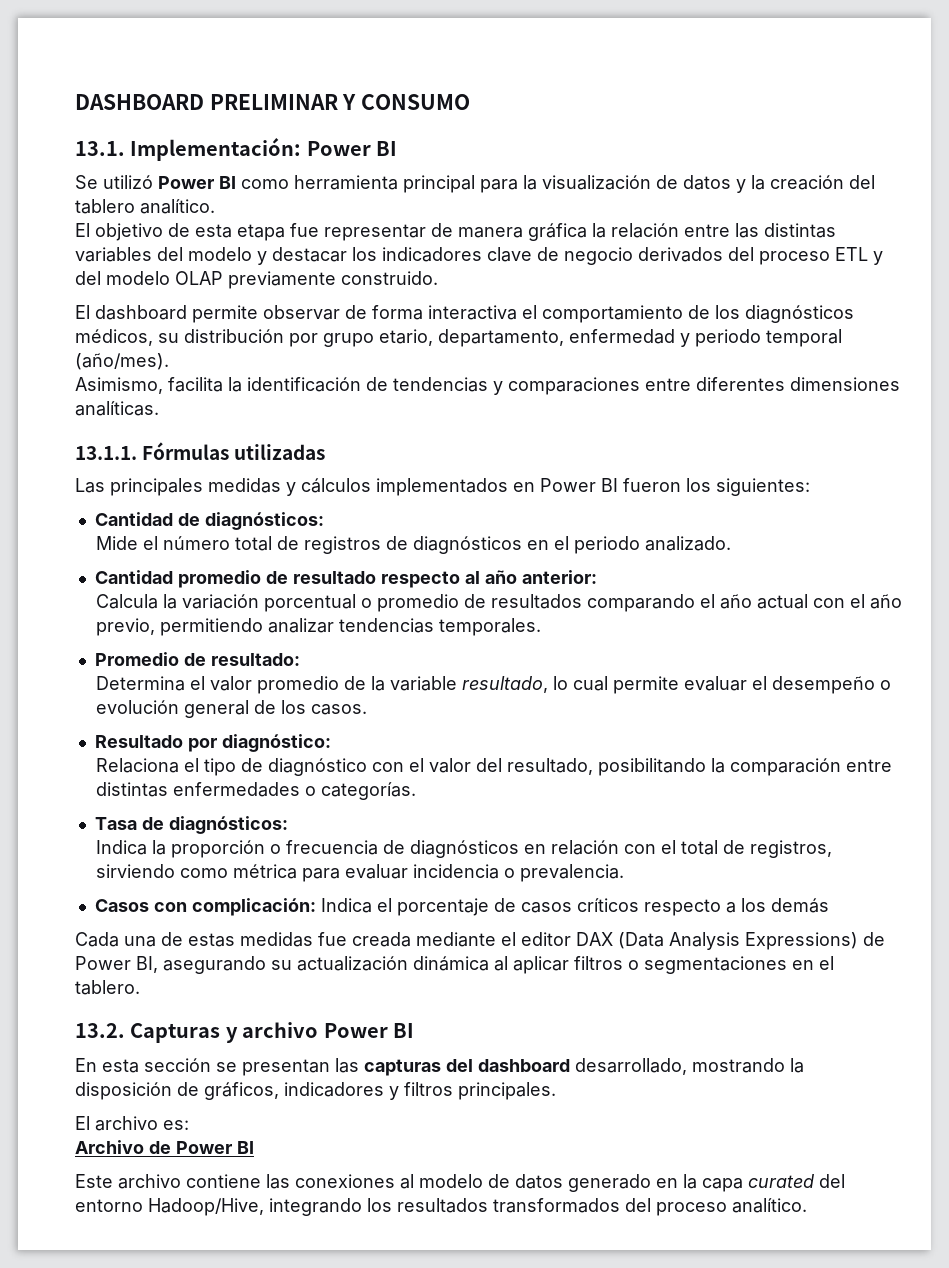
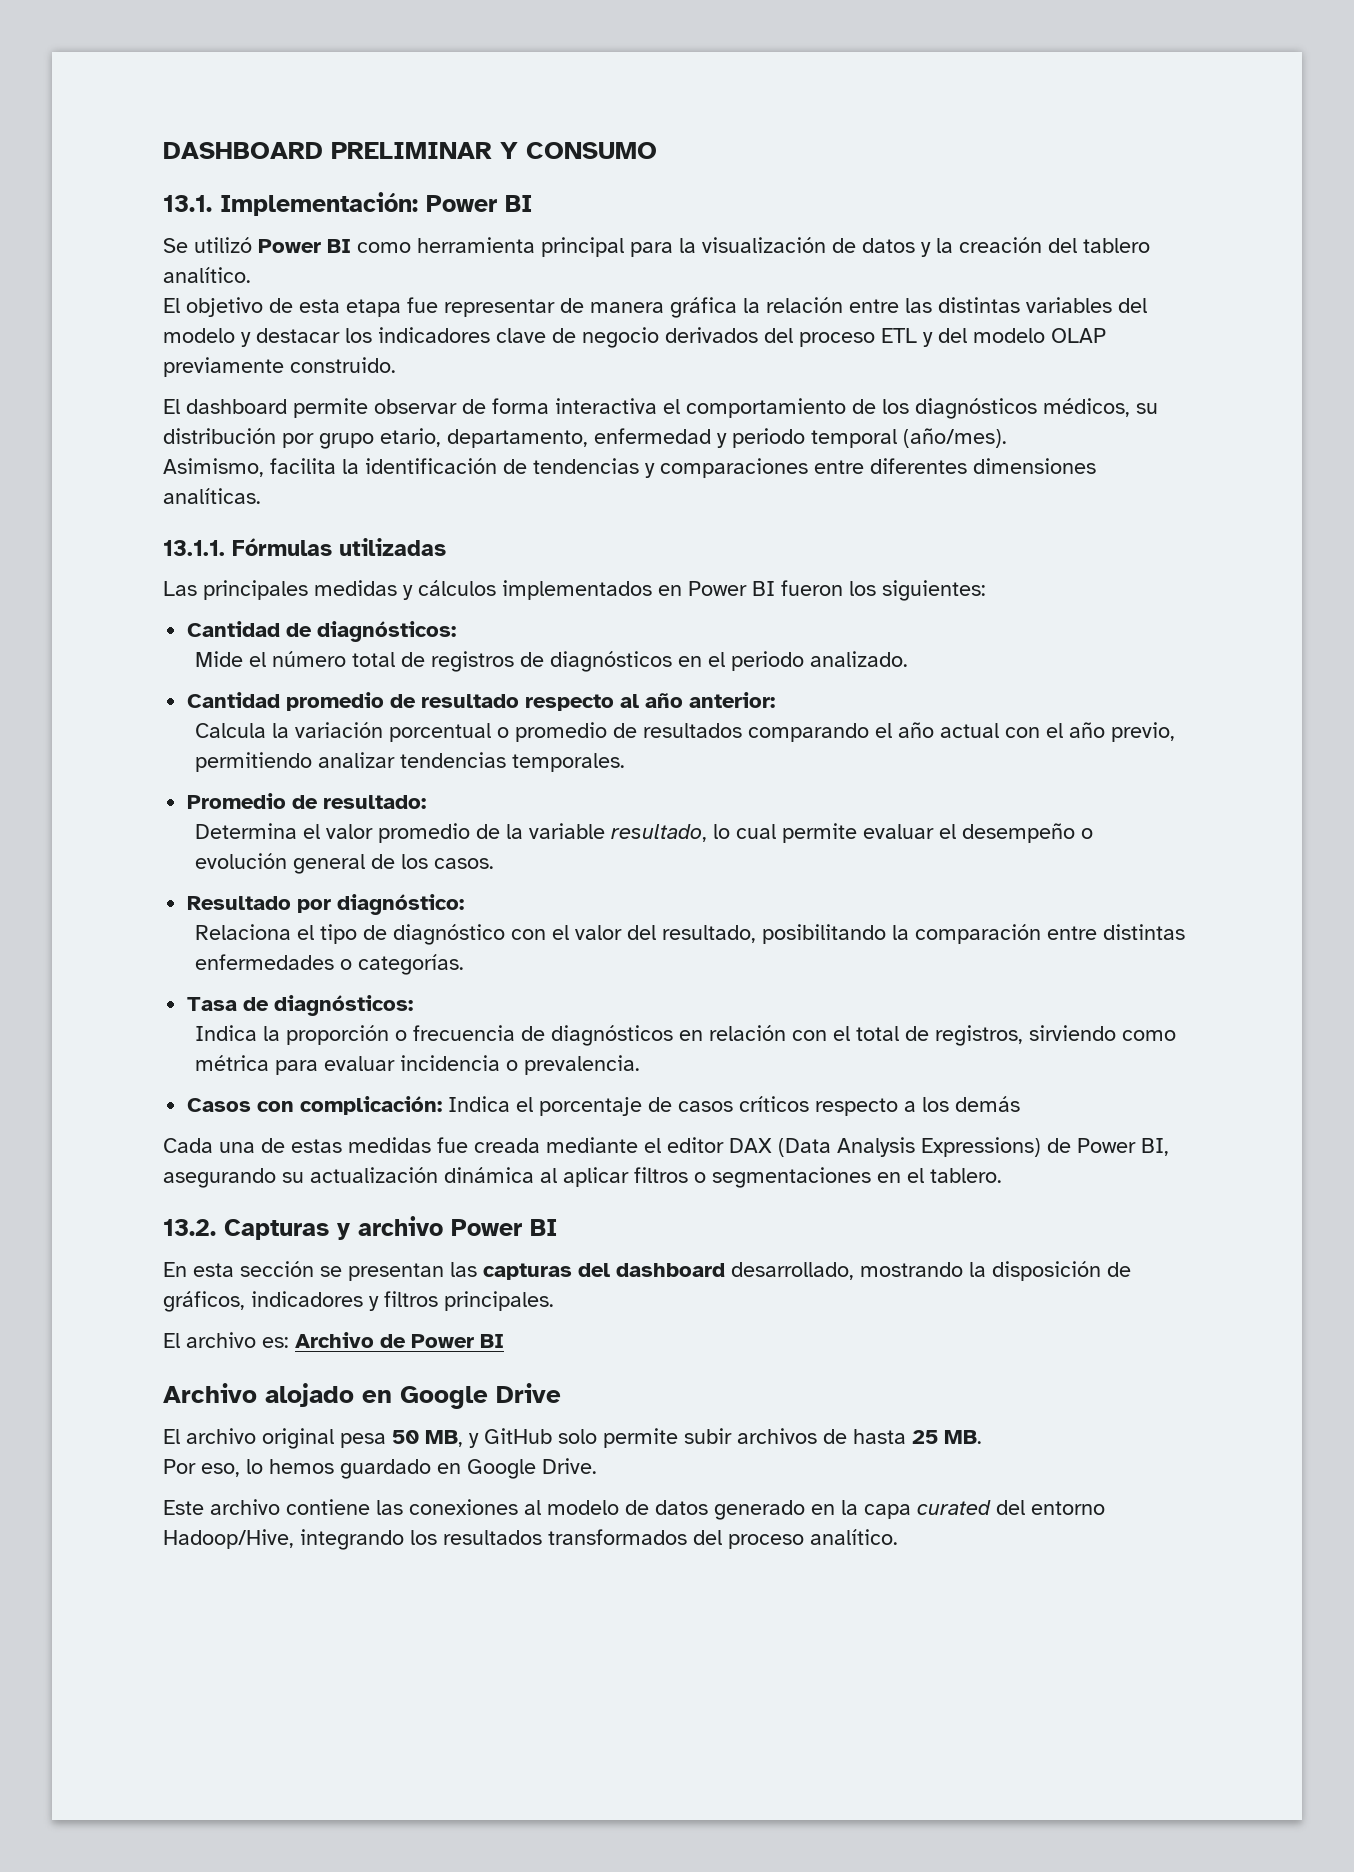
(189, 1125) // -> (289, 1342) none
(254, 1147) none -> [163,1383,561,1409] [163,1428,982,1449] [163,1458,597,1479] // Archivo alojado en Google Drive // El archivo original pesa 50 MB, y GitHub solo permite subir archivos de hasta 25 MB. // Por eso, lo hemos guardado en Google Drive.

